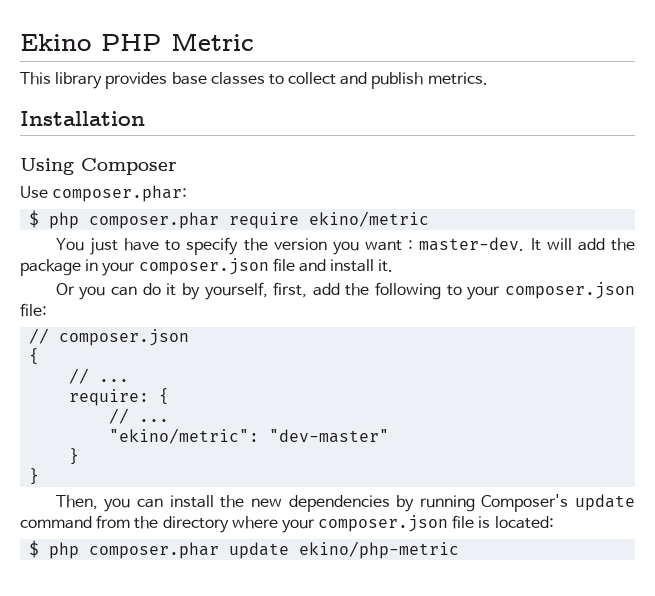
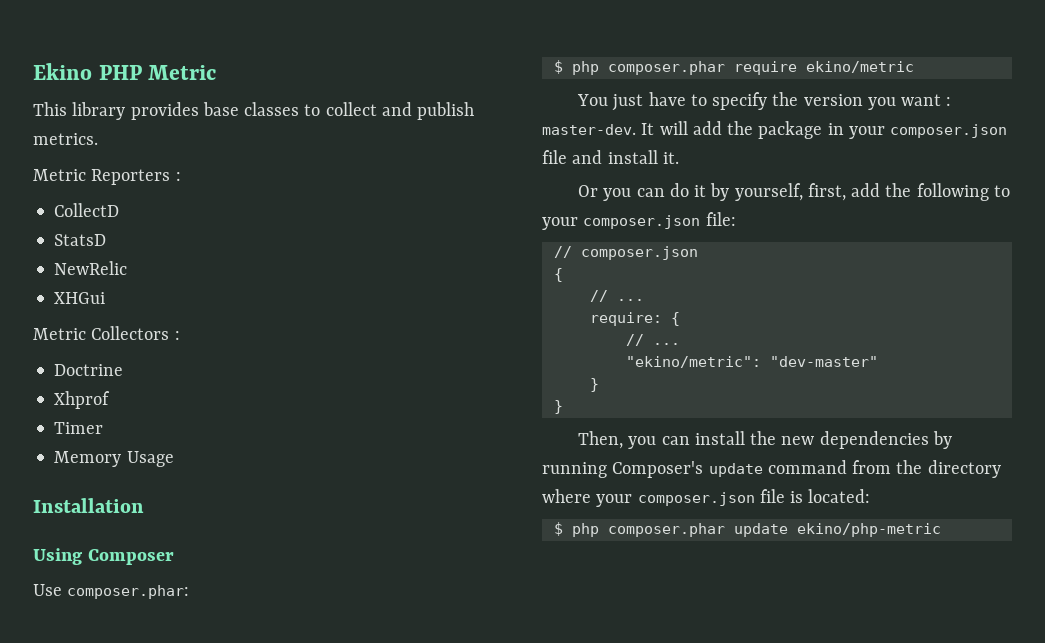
(488, 78) none -> [33,169,181,185] [54,203,120,217] [54,234,107,246] [54,261,128,275] [54,292,106,304] [33,326,180,340] [54,364,124,376] [54,391,111,409] [54,422,104,434] [54,451,174,467] // Metric Reporters : // CollectD // StatsD // NewRelic // XHGui // Metric Collectors : // Doctrine // Xhprof // Timer // Memory Usage

